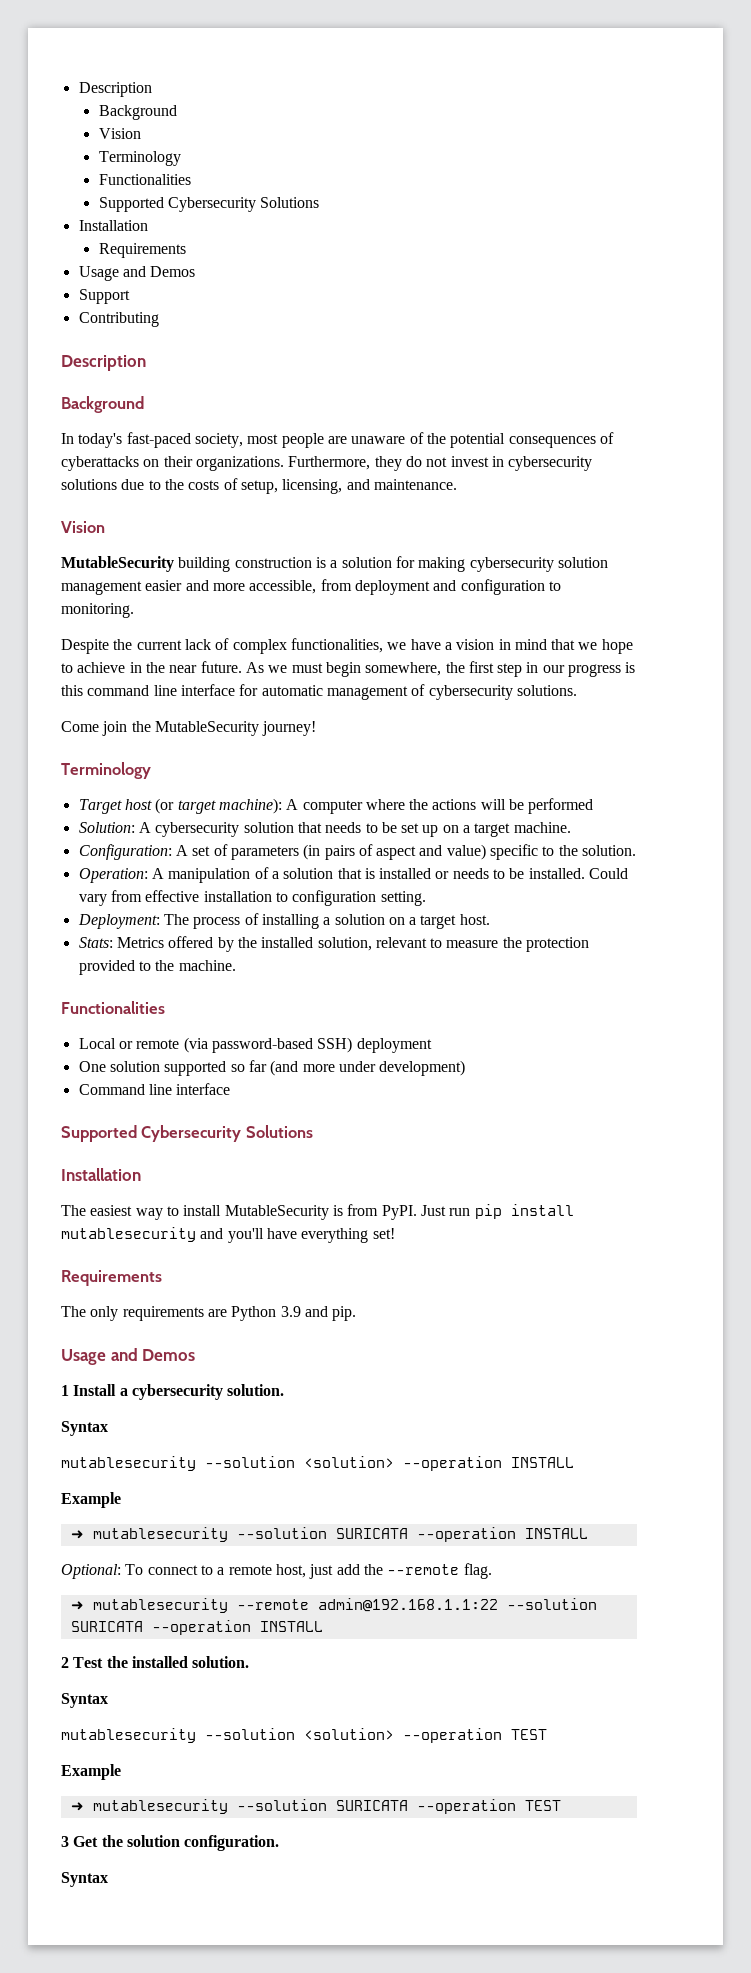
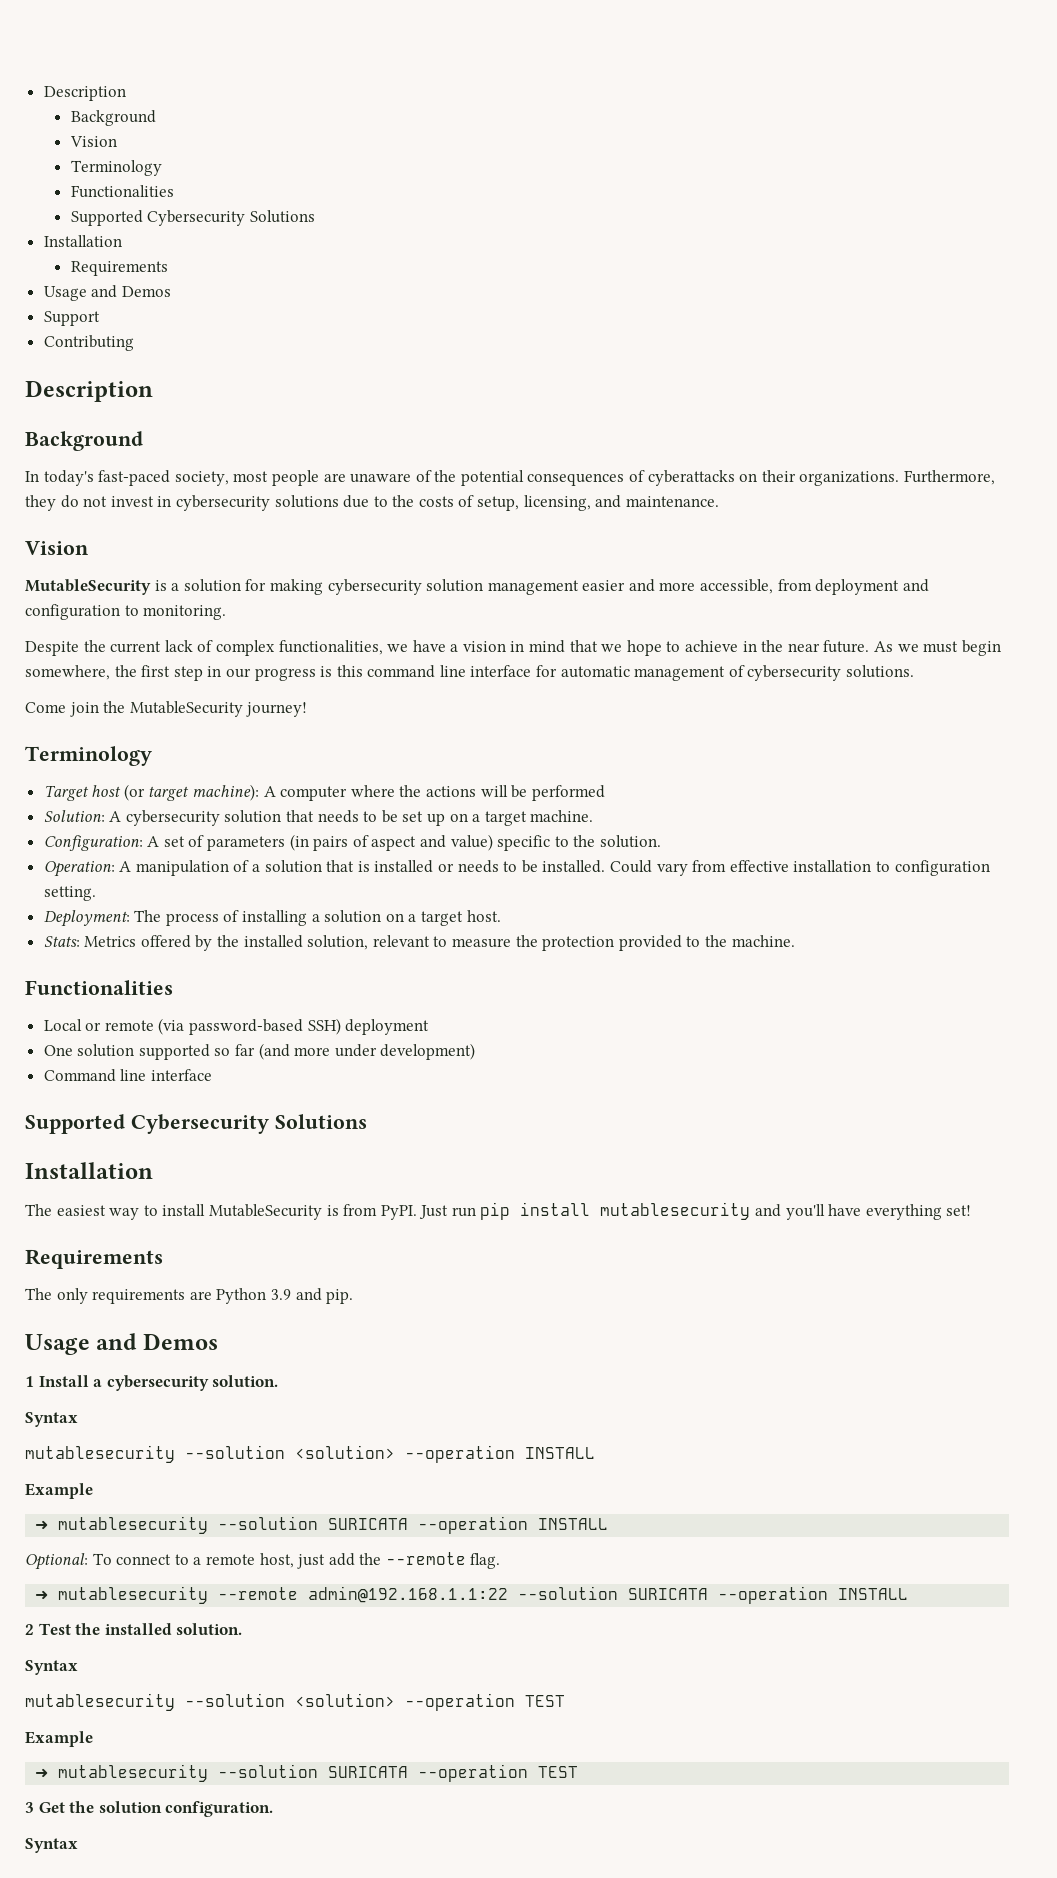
[178,557,312,572] building construction -> (151, 587) none

